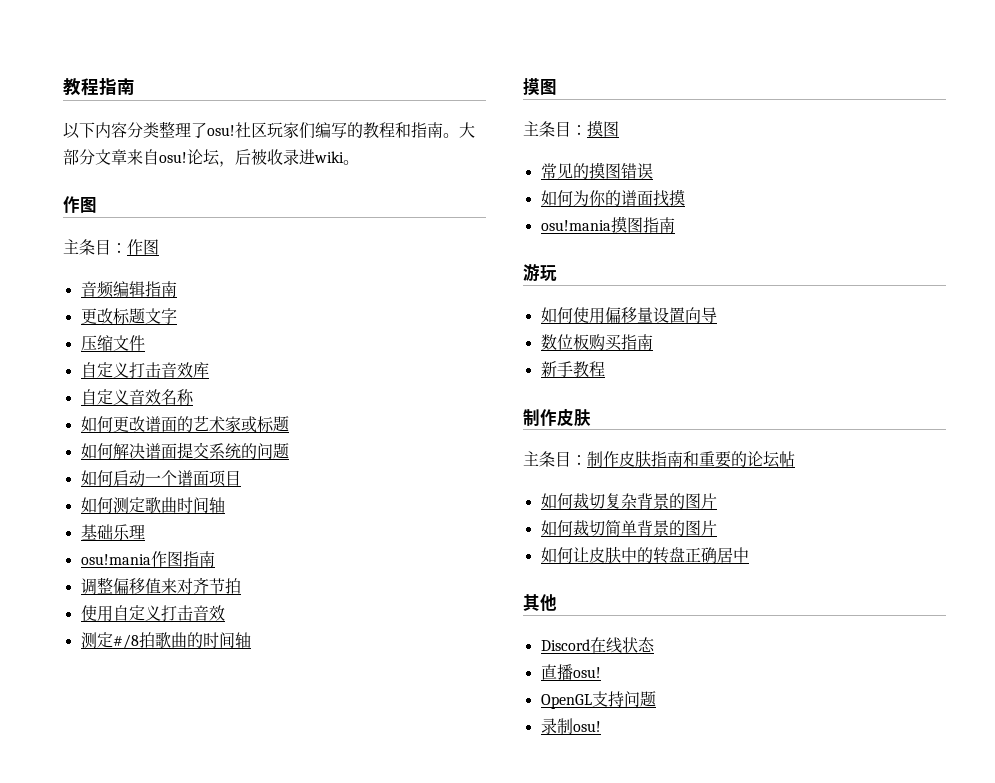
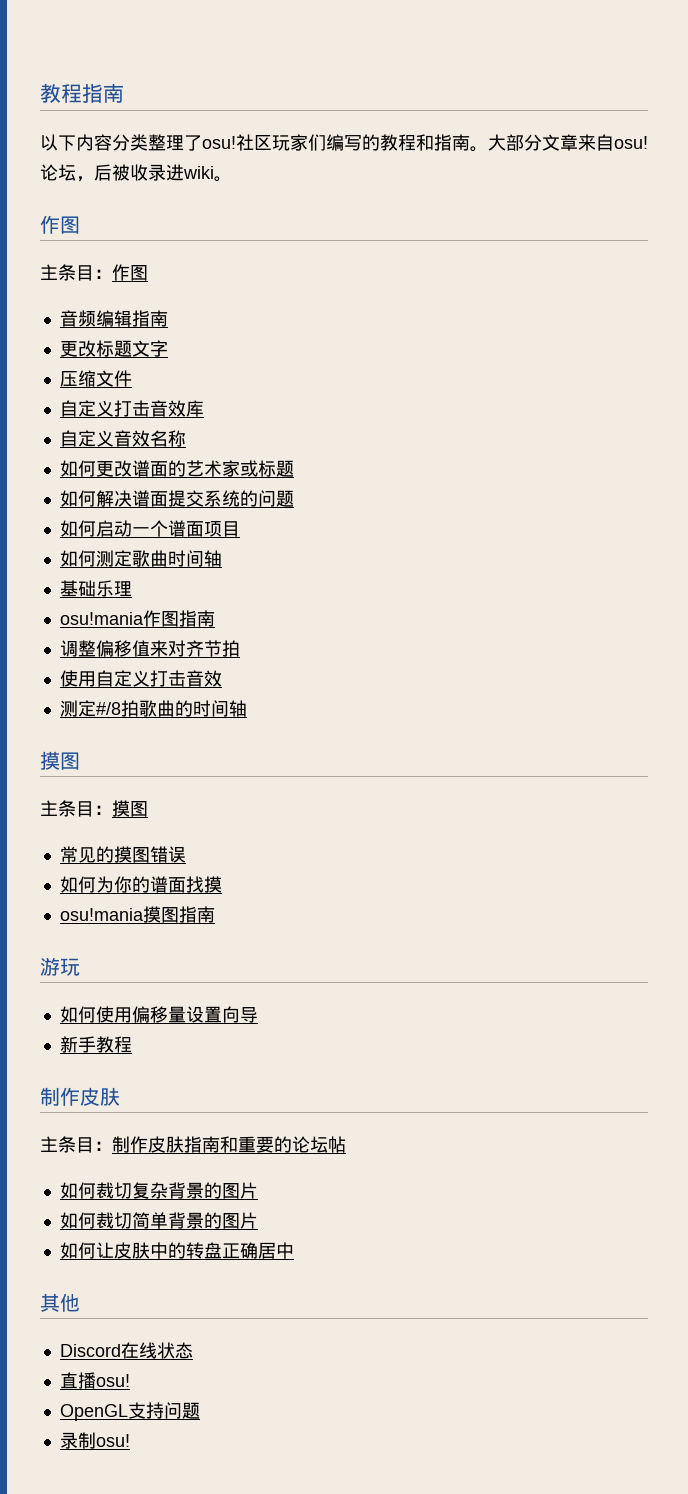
[540,334,653,351] // 数位板购买指南 -> (258, 1015) none

